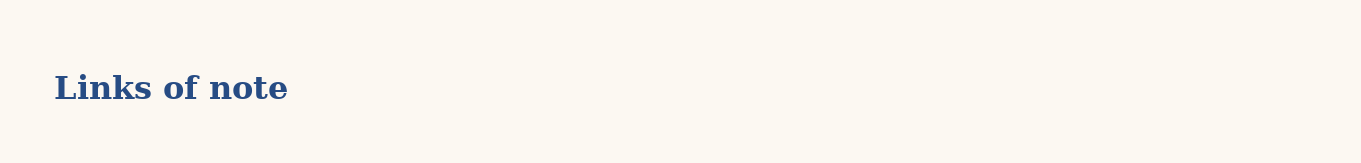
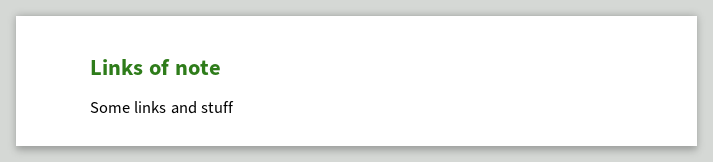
(288, 88) none -> [90,101,235,114] // Some links and stuff

